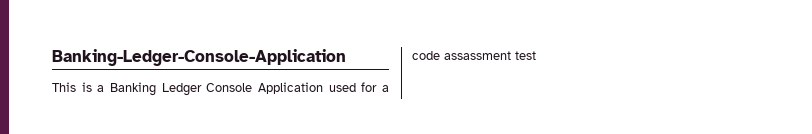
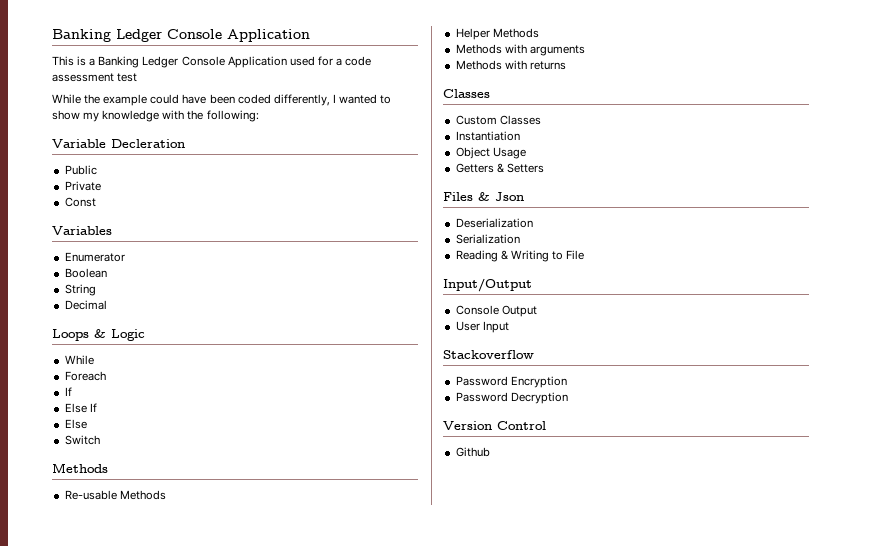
[52,49,346,66] Banking-Ledger-Console-Application -> [52,29,310,42] Banking Ledger Console Application
[444,51,511,60] assassment -> [52,73,114,82] assessment
(536, 55) none -> [52,94,392,106] [52,110,259,122] [52,139,185,148] [64,165,97,175] [64,181,101,191] [64,197,96,207] [52,226,112,235] [64,252,125,262] [64,268,107,278] [64,284,96,296] [64,300,107,310] [52,329,145,341] [64,355,94,365] [64,371,106,381] [64,387,72,396] [64,403,97,413] [64,419,87,429] [64,435,100,445] [52,463,108,473] [64,490,166,500] [455,28,539,40] [455,44,585,56] [455,60,566,70] [443,89,490,98] [455,115,541,125] [455,131,520,141] [455,147,526,159] [455,163,544,173] [443,192,524,201] [455,218,533,228] [455,234,520,244] [455,250,585,262] [443,278,532,292] [455,305,537,317] [455,321,509,333] [443,350,534,359] [455,376,567,388] [455,392,568,404] [443,421,546,430] [455,447,490,457] // While the example could have been coded differently, I wanted to show my knowledge with the following: // Variable Decleration // Public // Private // Const // Variables // Enumerator // Boolean // String // Decimal // Loops & Logic // While // Foreach // If // Else If // Else // Switch // Methods // Re-usable Methods // Helper Methods // Methods with arguments // Methods with returns // Classes // Custom Classes // Instantiation // Object Usage // Getters & Setters // Files & Json // Deserialization // Serialization // Reading & Writing to File // Input/Output // Console Output // User Input // Stackoverflow // Password Encryption // Password Decryption // Version Control // Github

